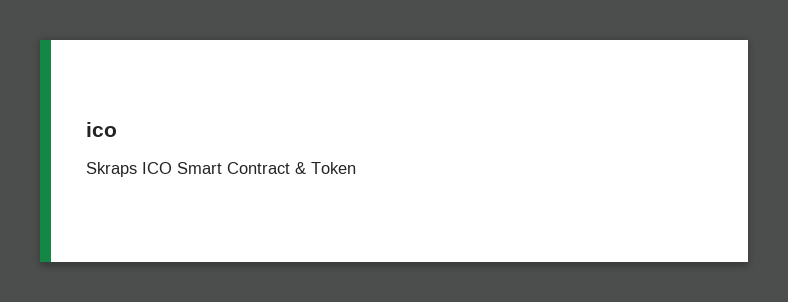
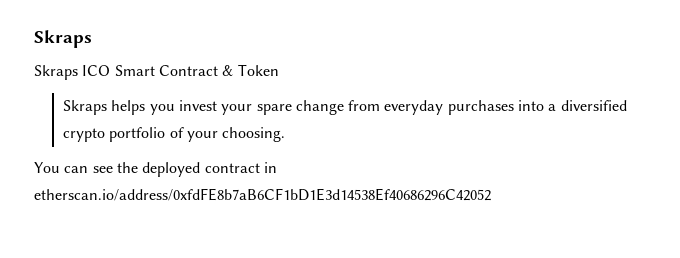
[86,122,117,137] ico -> [34,30,92,48] Skraps
(356, 168) none -> [62,100,627,115] [62,127,286,142] [34,162,277,177] [34,188,491,201] // Skraps helps you invest your spare change from everyday purchases into a diversified crypto portfolio of your choosing. // You can see the deployed contract in etherscan.io/address/0xfdFE8b7aB6CF1bD1E3d14538Ef40686296C42052

